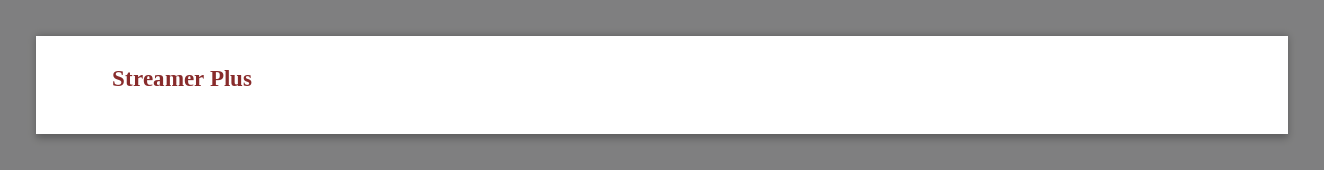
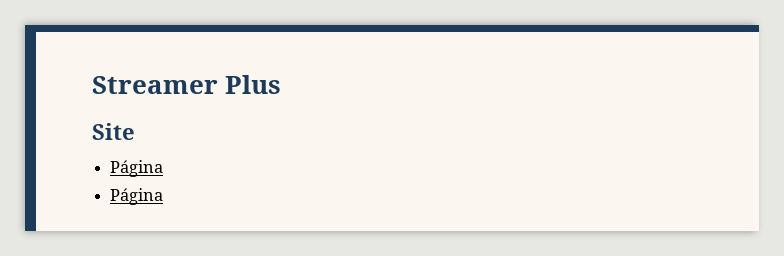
(253, 78) none -> [92,123,135,140] [110,160,164,177] [110,188,164,205] // Site // Página // Página

